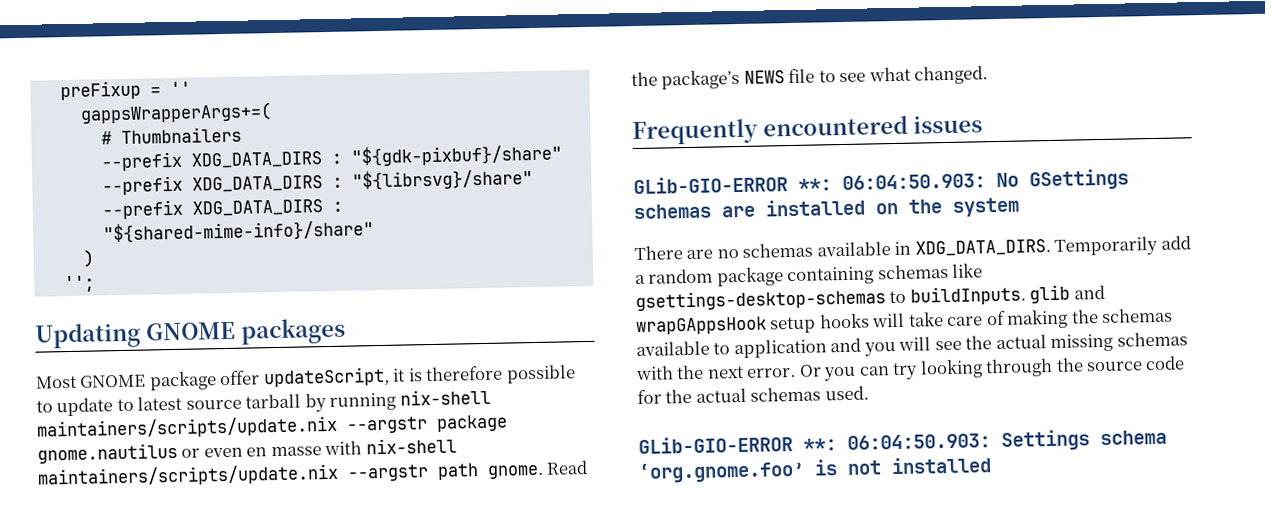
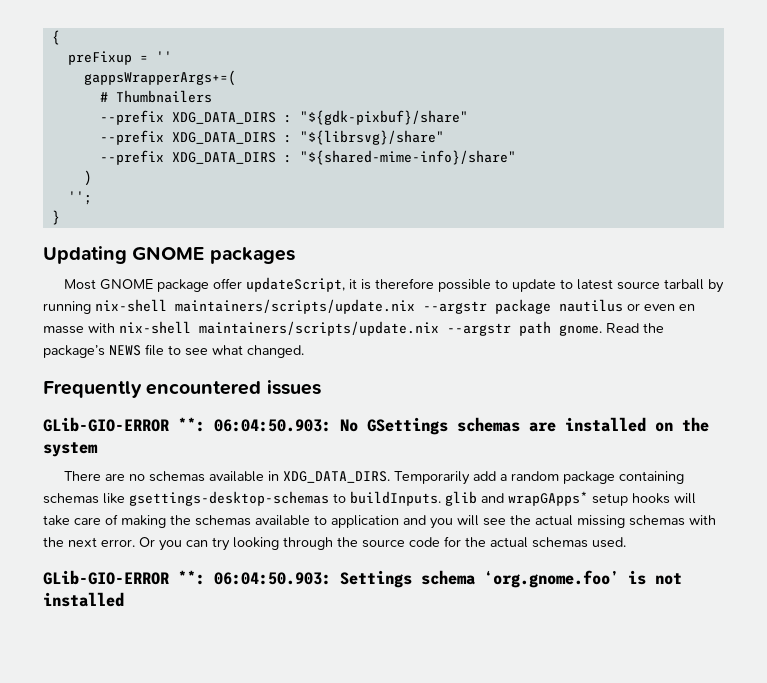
(59, 90) none -> [51,30,60,45] { //
(95, 284) none -> [51,210,60,225] // }
[37,442,178,464] gnome.nautilus -> [559,299,623,312] nautilus
[636,316,767,336] wrapGAppsHook -> [508,491,588,506] wrapGApps*

